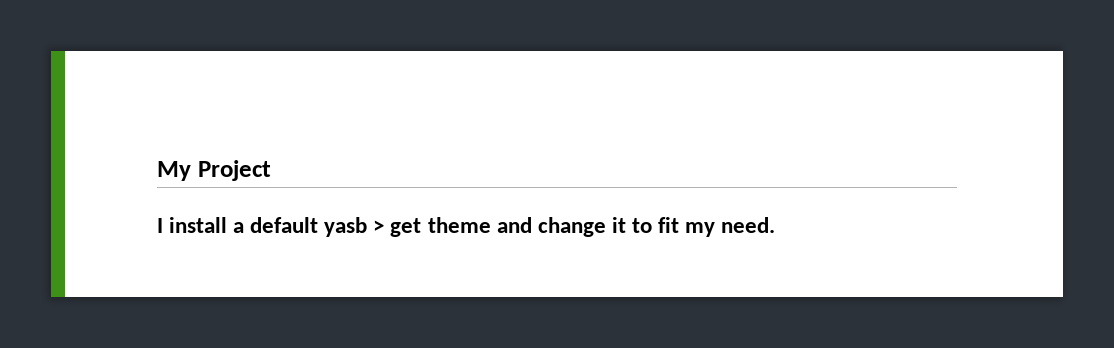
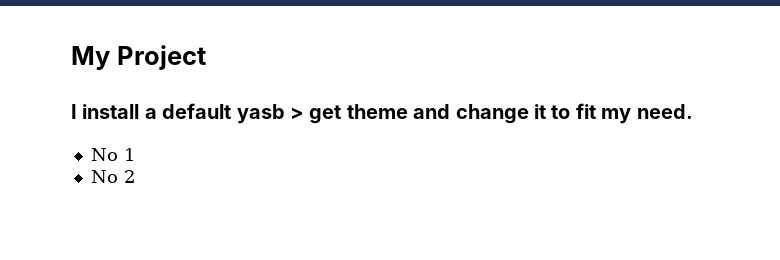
(776, 225) none -> [90,148,135,161] [90,170,135,183] // No 1 // No 2

